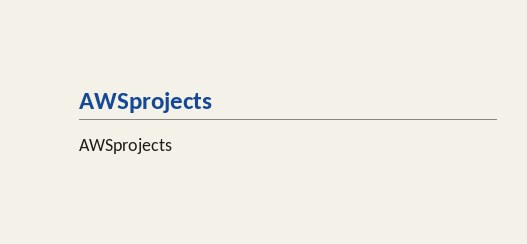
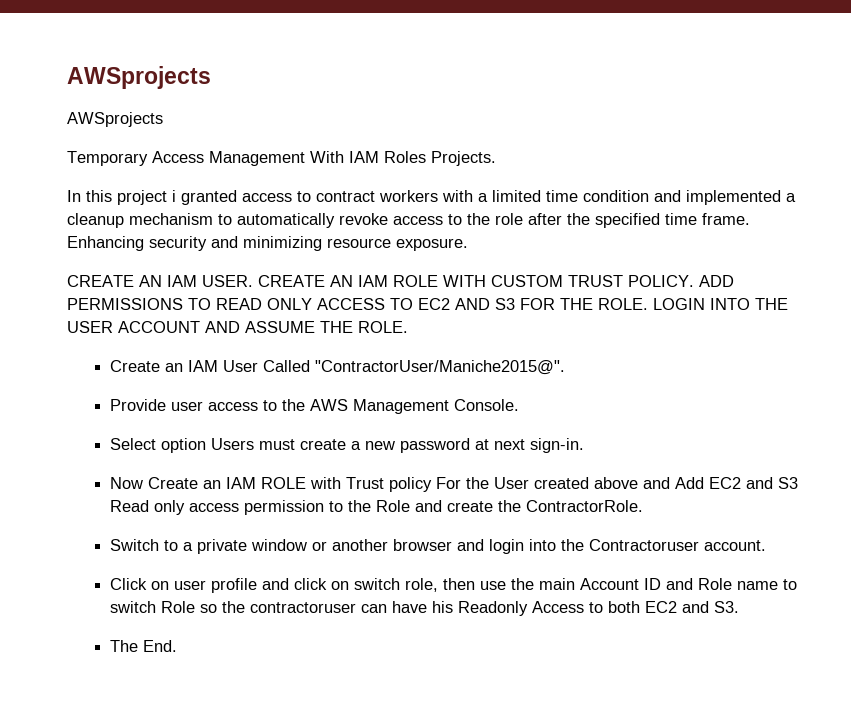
(172, 146) none -> [67,151,496,166] [67,190,796,205] [67,213,750,228] [67,236,468,251] [67,275,734,287] [67,298,788,310] [67,321,408,333] [109,360,565,375] [109,399,519,414] [109,438,584,453] [109,477,798,492] [109,500,643,515] [109,539,766,554] [109,578,797,593] [109,601,739,616] [109,640,177,652] // Temporary Access Management With IAM Roles Projects. // In this project i granted access to contract workers with a limited time condition and implemented a cleanup mechanism to automatically revoke access to the role after the specified time frame. Enhancing security and minimizing resource exposure. // CREATE AN IAM USER. CREATE AN IAM ROLE WITH CUSTOM TRUST POLICY. ADD PERMISSIONS TO READ ONLY ACCESS TO EC2 AND S3 FOR THE ROLE. LOGIN INTO THE USER ACCOUNT AND ASSUME THE ROLE. // Create an IAM User Called "ContractorUser/Maniche2015@". // Provide user access to the AWS Management Console. // Select option Users must create a new password at next sign-in. // Now Create an IAM ROLE with Trust policy For the User created above and Add EC2 and S3 Read only access permission to the Role and create the ContractorRole. // Switch to a private window or another browser and login into the Contractoruser account. // Click on user profile and click on switch role, then use the main Account ID and Role name to switch Role so the contractoruser can have his Readonly Access to both EC2 and S3. // The End.

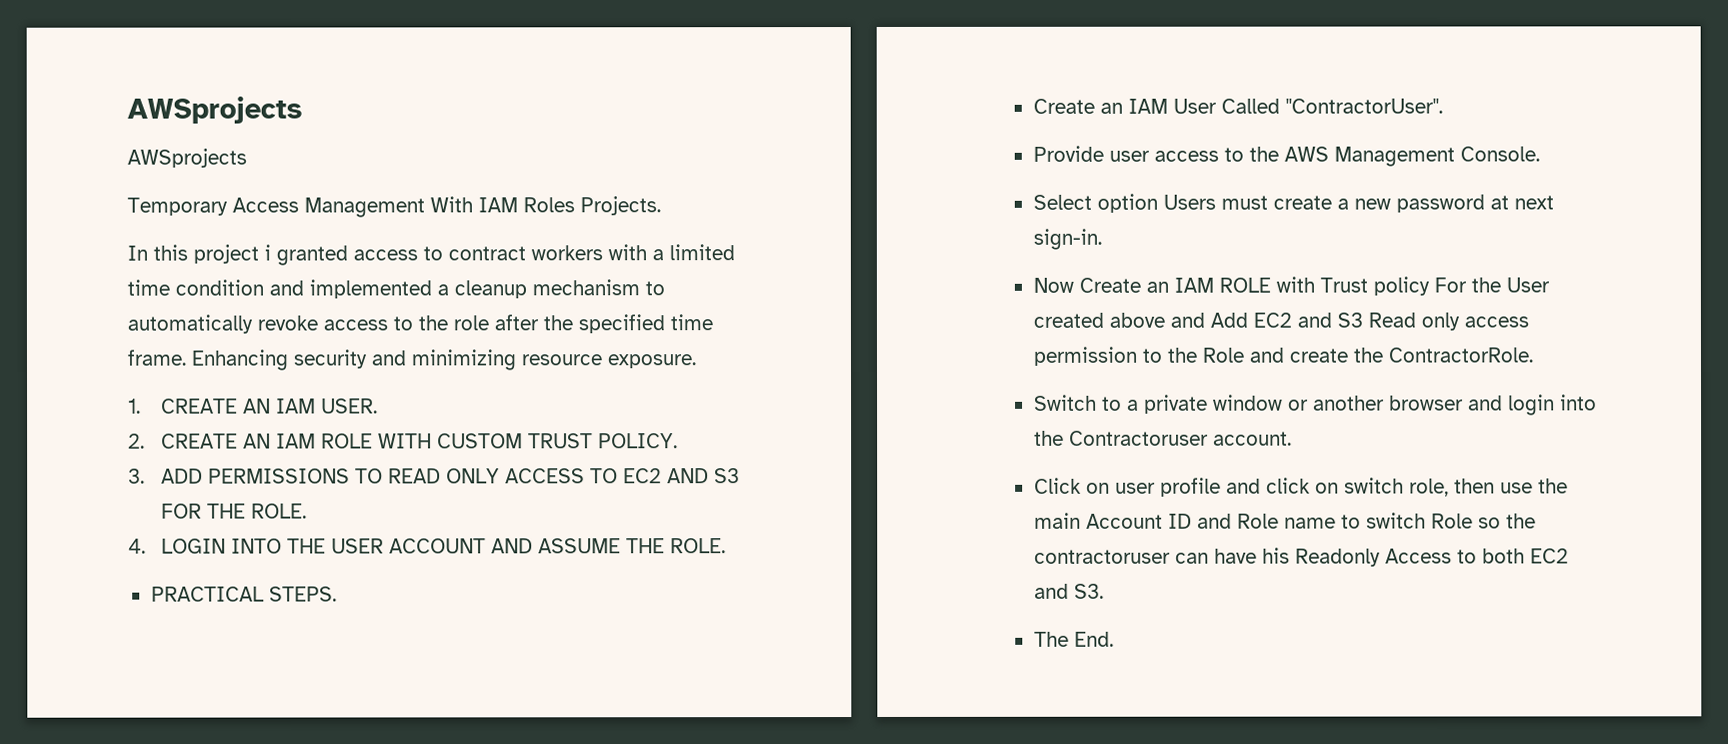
(468, 244) none -> [128,398,141,414] 1.
(253, 281) none -> [128,433,145,449] // 2.
(694, 281) none -> [128,468,145,484] // 3.
(648, 304) none -> [128,538,146,554] // 4.
(408, 327) none -> [150,586,337,602] // PRACTICAL STEPS.
[314,360,565,375] "ContractorUser/Maniche2015@". -> [1284,98,1443,114] "ContractorUser".

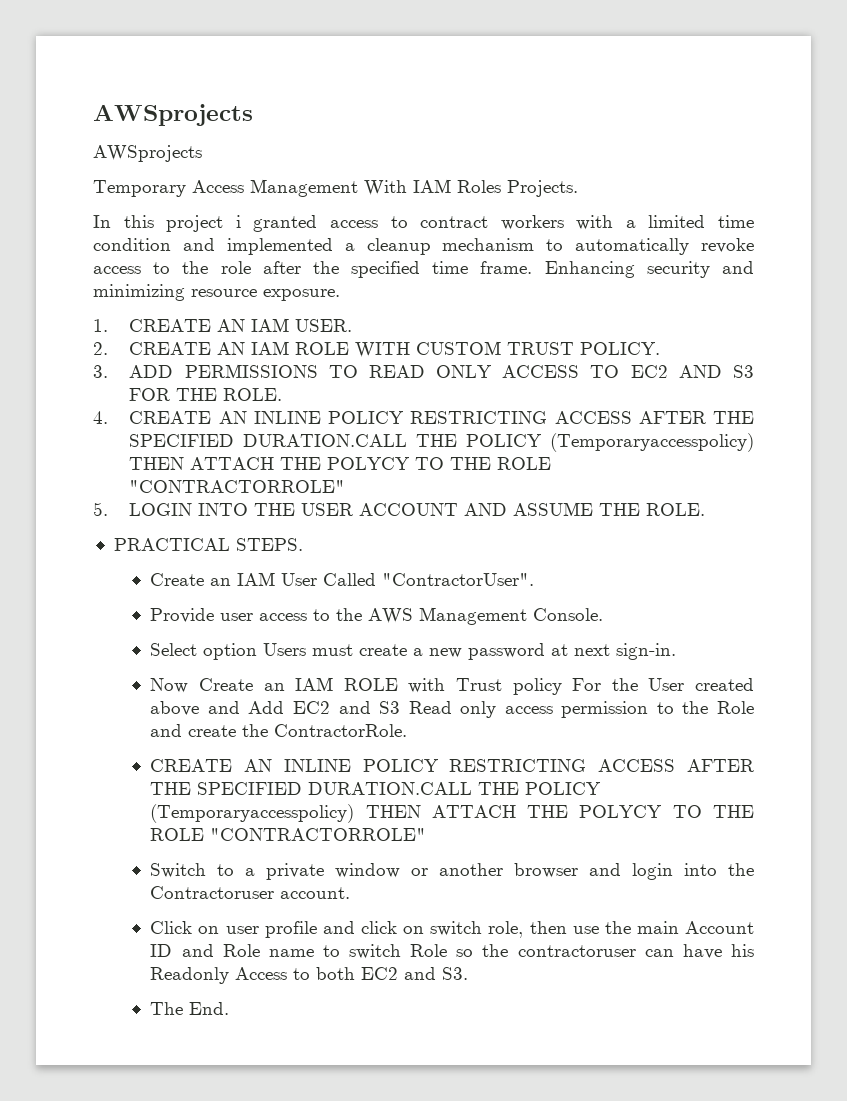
(146, 546) none -> [129,411,754,424] [129,433,754,452] [129,457,552,470] [129,480,346,493] [93,502,108,516] CREATE AN INLINE POLICY RESTRICTING ACCESS AFTER THE SPECIFIED DURATION.CALL THE POLICY (Temporaryaccesspolicy) THEN ATTACH THE POLYCY TO THE ROLE "CONTRACTORROLE" // 5.
(1533, 355) none -> [150,759,754,772] [150,782,602,795] [150,804,754,823] [150,828,427,841] // CREATE AN INLINE POLICY RESTRICTING ACCESS AFTER THE SPECIFIED DURATION.CALL THE POLICY (Temporaryaccesspolicy) THEN ATTACH THE POLYCY TO THE ROLE "CONTRACTORROLE"

